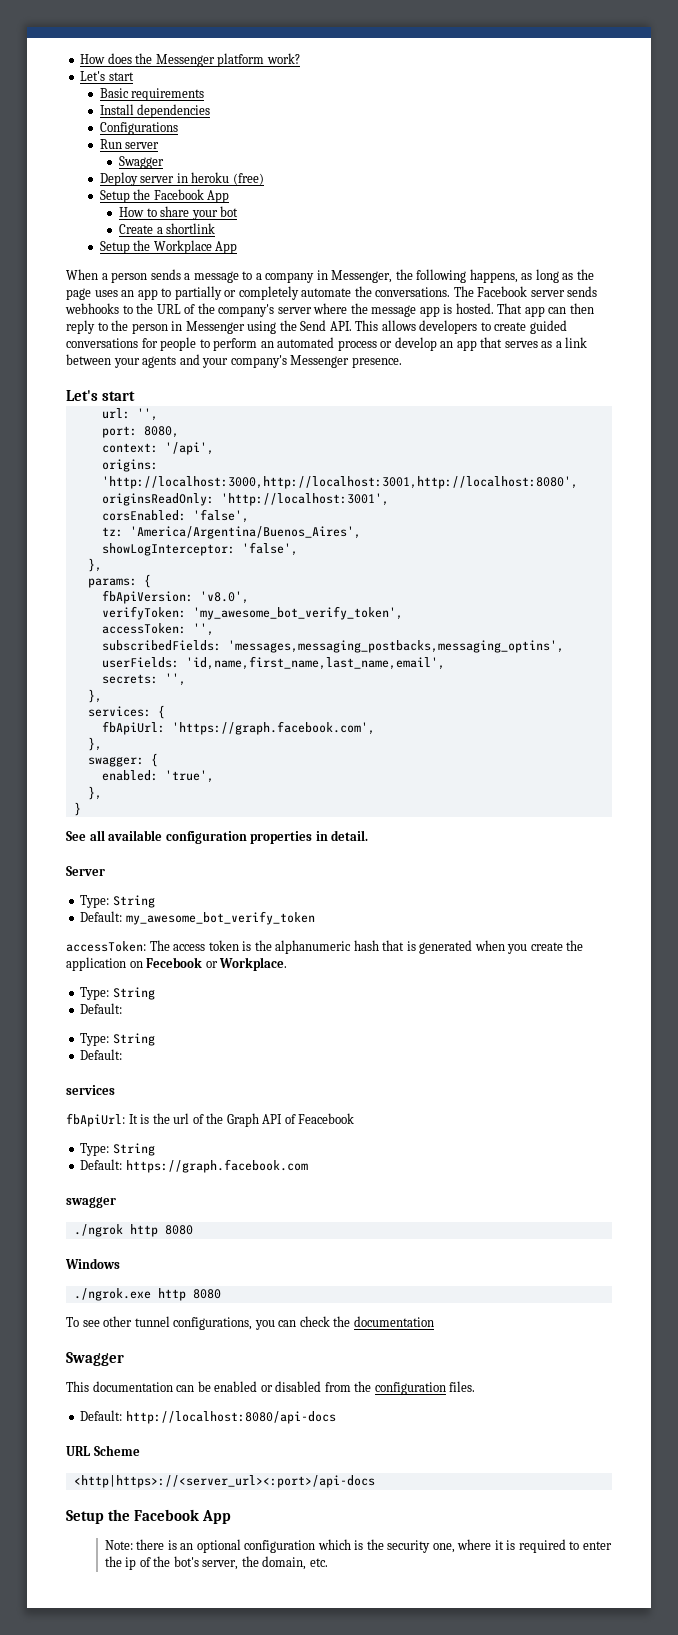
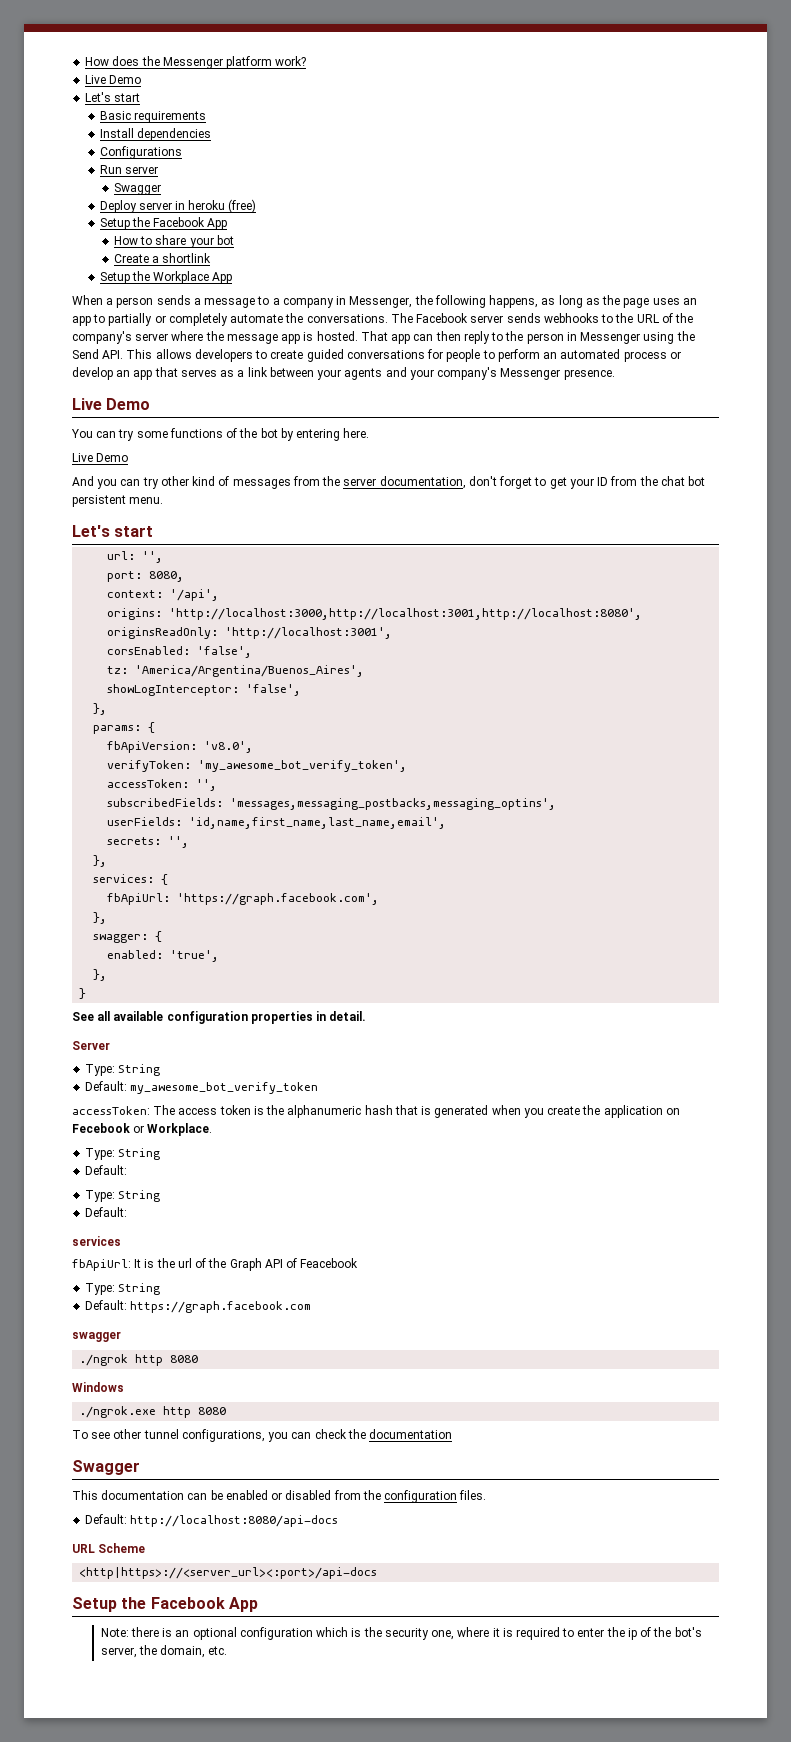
(300, 58) none -> [85,75,142,84] // Live Demo
(402, 362) none -> [72,398,151,410] [71,428,370,441] [72,453,129,462] [72,476,706,489] [72,495,164,507] // Live Demo // You can try some functions of the bot by entering here. // Live Demo // And you can try other kind of messages from the server documentation, don't forget to get your ID from the chat bot persistent menu.

